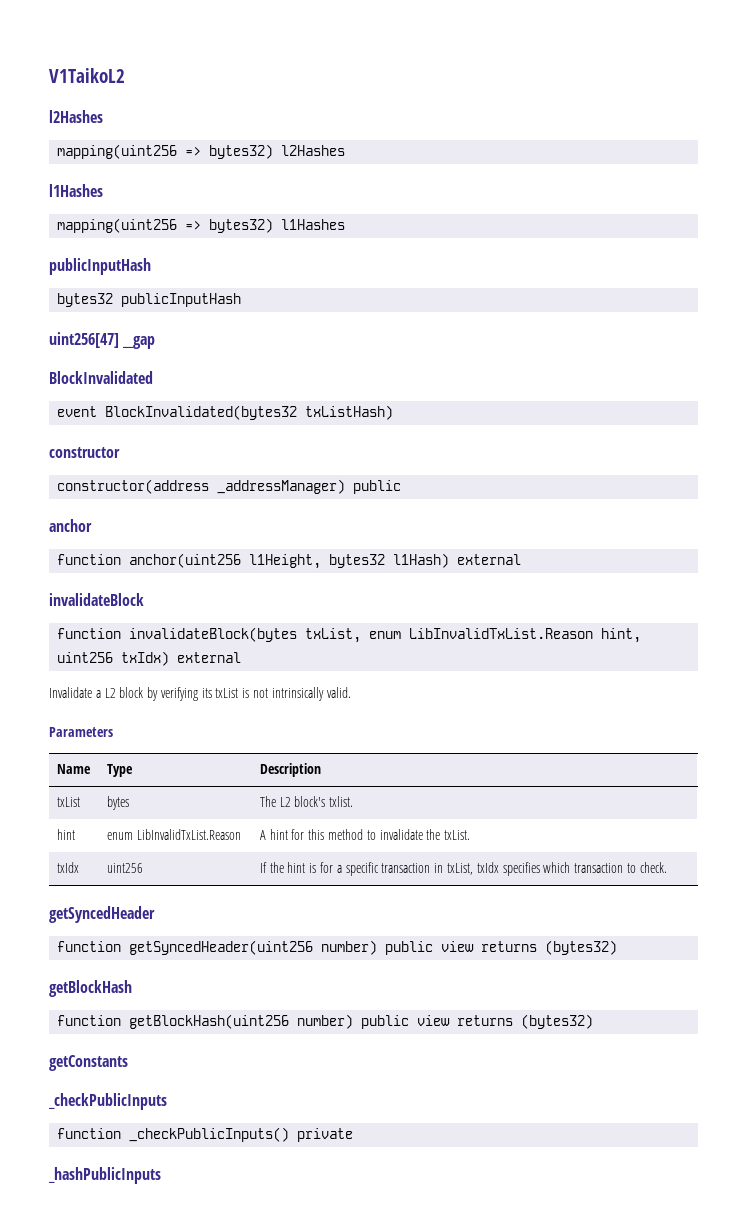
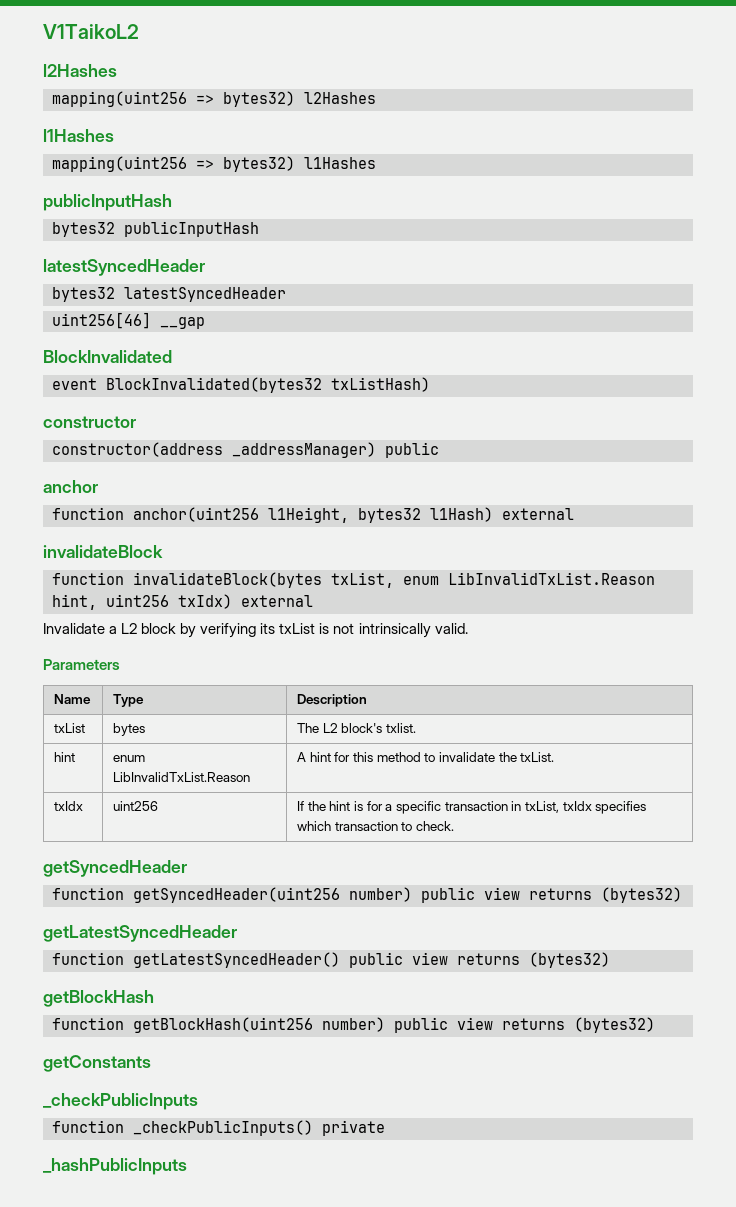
[49,332,119,348] uint256[47] -> [43,259,205,276] [52,287,286,302] [52,312,151,329] latestSyncedHeader // bytes32 latestSyncedHeader // uint256[46]
(618, 947) none -> [43,925,237,942] [52,952,610,968] // getLatestSyncedHeader // function getLatestSyncedHeader() public view returns (bytes32)

